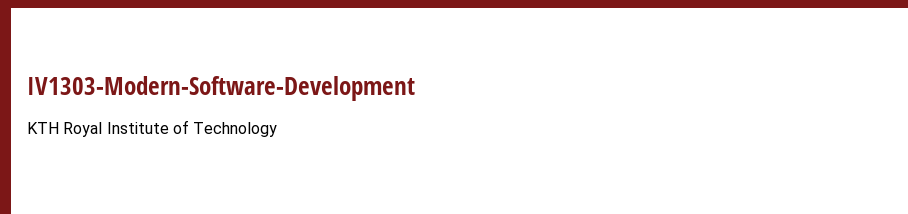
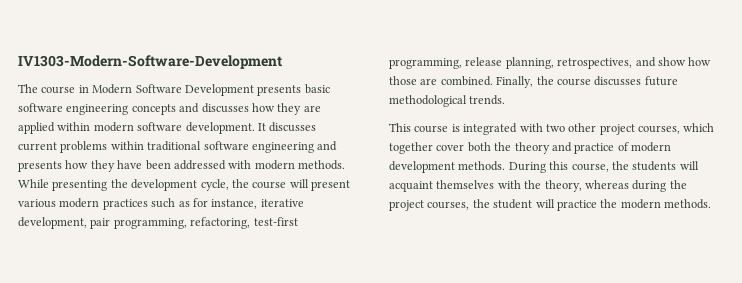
[27,120,278,137] KTH Royal Institute of Technology -> [18,84,330,96] [18,103,321,115] [18,122,317,134] [18,141,338,153] [18,160,345,172] [18,179,350,191] [18,198,304,210] [18,217,298,229] [389,57,712,69] [389,76,678,88] [389,95,506,107] [389,123,715,135] [389,142,671,154] [389,161,699,173] [389,180,687,192] [389,199,711,211] The course in Modern Software Development presents basic software engineering concepts and discusses how they are applied within modern software development. It discusses current problems within traditional software engineering and presents how they have been addressed with modern methods. While presenting the development cycle, the course will present various modern practices such as for instance, iterative development, pair programming, refactoring, test-first programming, release planning, retrospectives, and show how those are combined. Finally, the course discusses future methodological trends. // This course is integrated with two other project courses, which together cover both the theory and practice of modern development methods. During this course, the students will acquaint themselves with the theory, whereas during the project courses, the student will practice the modern methods.

